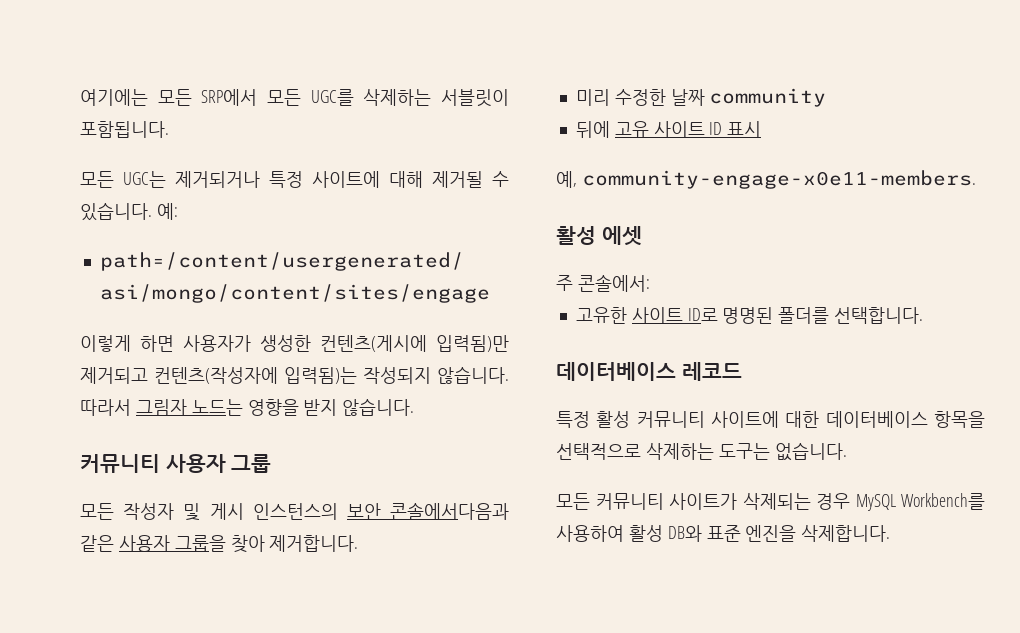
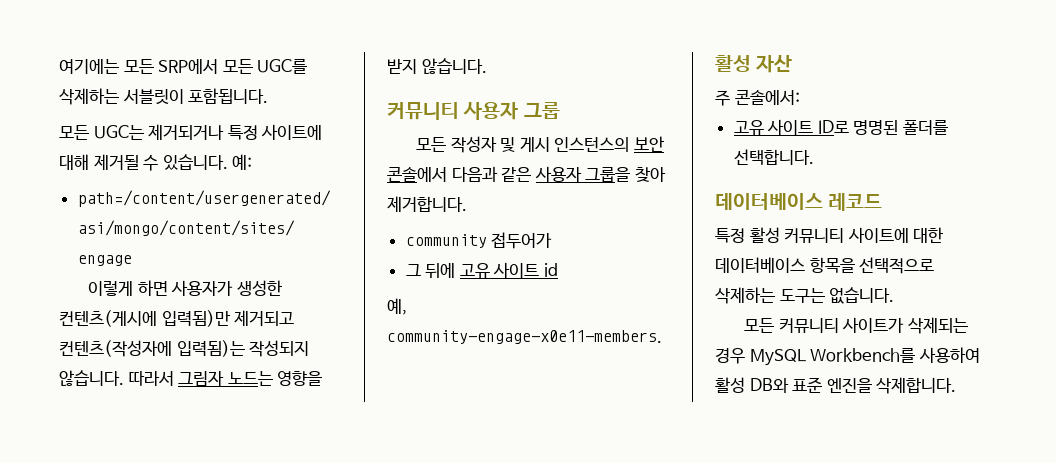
[390,502,510,520] 콘솔에서다음과 -> [387,166,498,182] 콘솔에서 다음과
[575,89,705,106] 미리 수정한 날짜 -> (467, 204) none
(827, 97) // -> [491,232,553,249] [405,264,421,276] 접두어가 // 그
[709,121,762,138] ID 표시 -> [544,263,559,277] id
[601,226,642,246] 에셋 -> [755,55,793,73] 자산
[575,307,627,324] 고유한 -> [733,120,764,136] 고유

